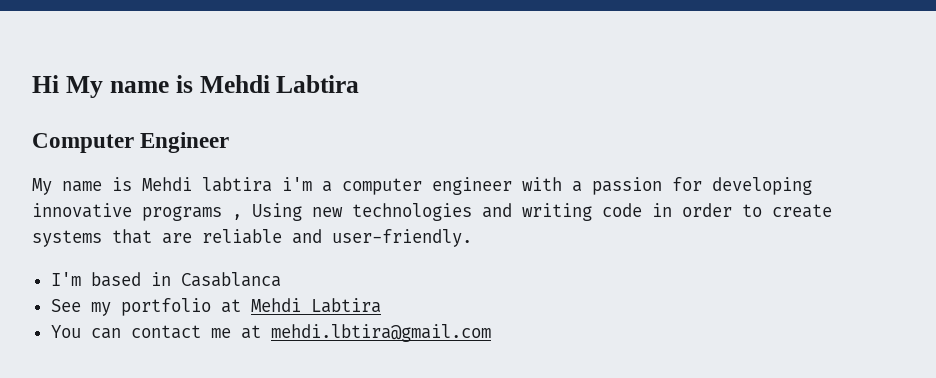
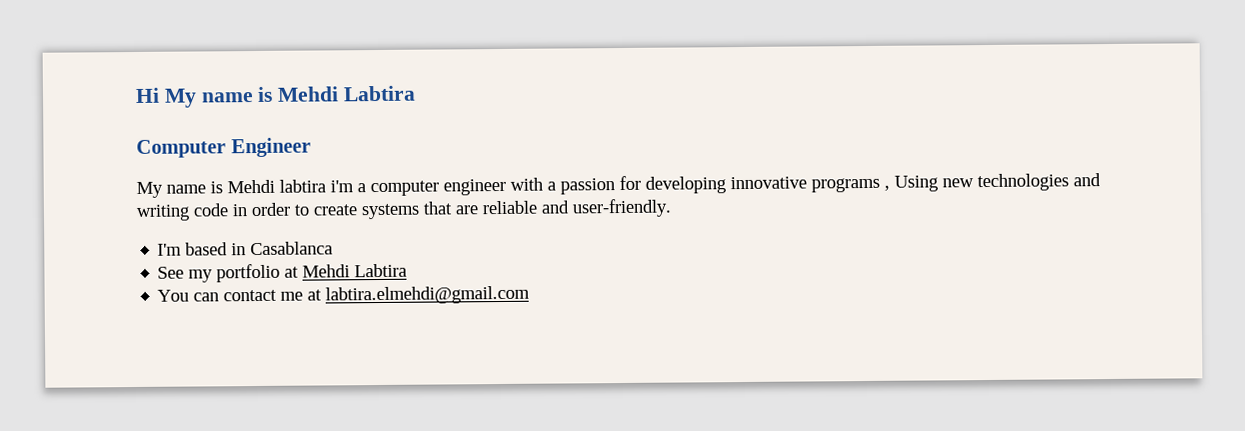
[270,324,491,342] mehdi.lbtira@gmail.com -> [325,285,531,305] labtira.elmehdi@gmail.com

